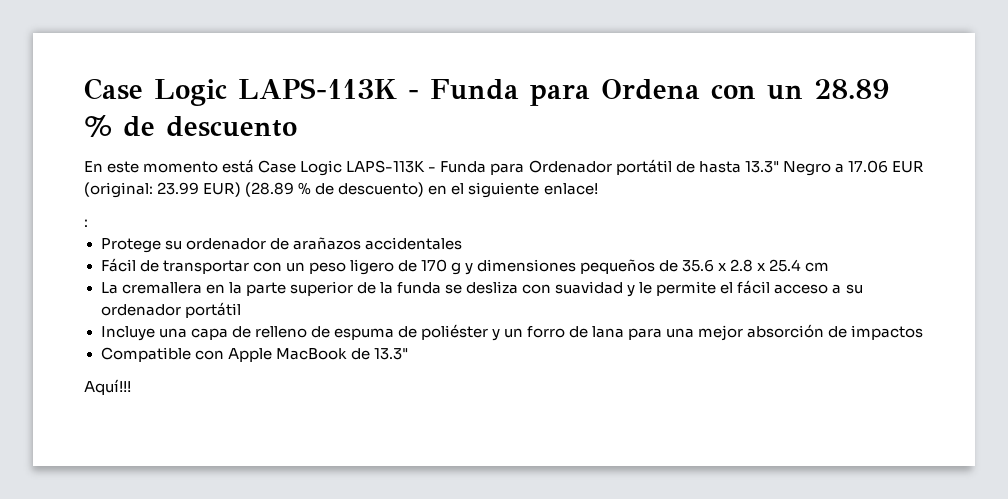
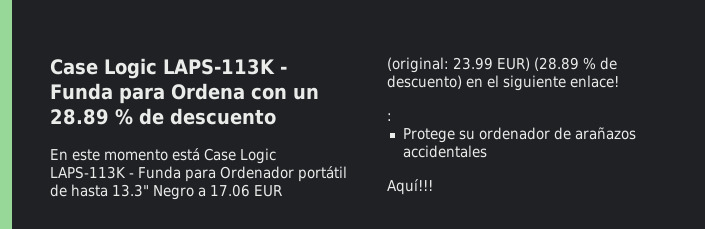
[100,258,830,275] [100,280,863,297] [100,302,241,318] [100,324,924,341] [100,347,408,362] // Fácil de transportar con un peso ligero de 170 g y dimensiones pequeños de 35.6 x 2.8 x 25.4 cm // La cremallera en la parte superior de la funda se desliza con suavidad y le permite el fácil acceso a su ordenador portátil // Incluye una capa de relleno de espuma de poliéster y un forro de lana para una mejor absorción de impactos // Compatible con Apple MacBook de 13.3" -> (487, 151) none

